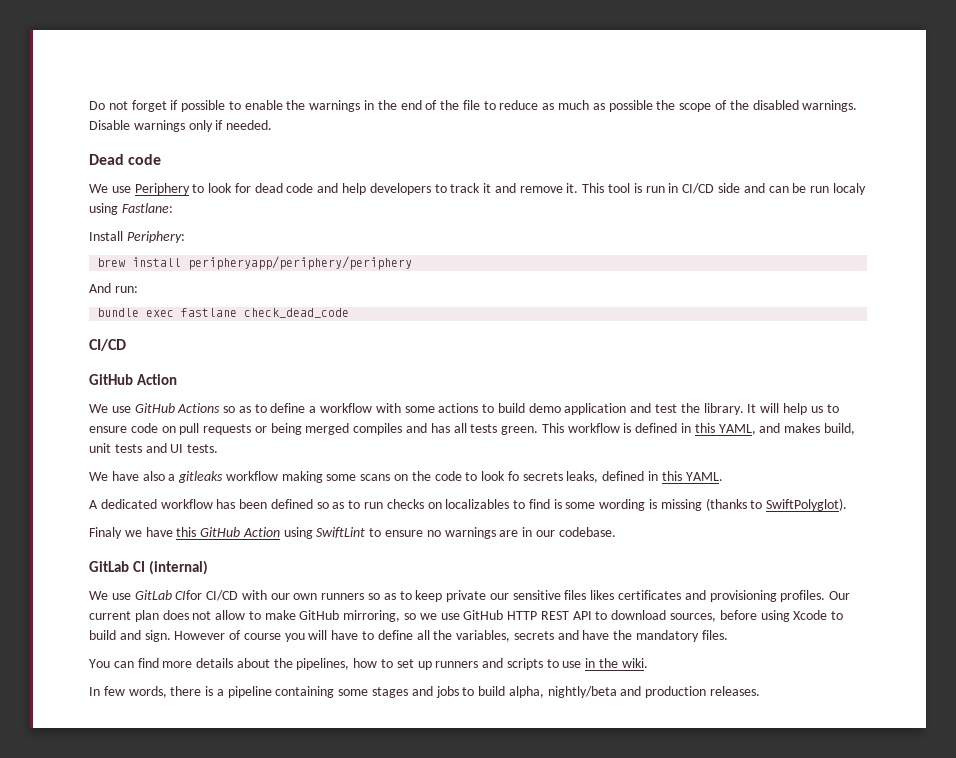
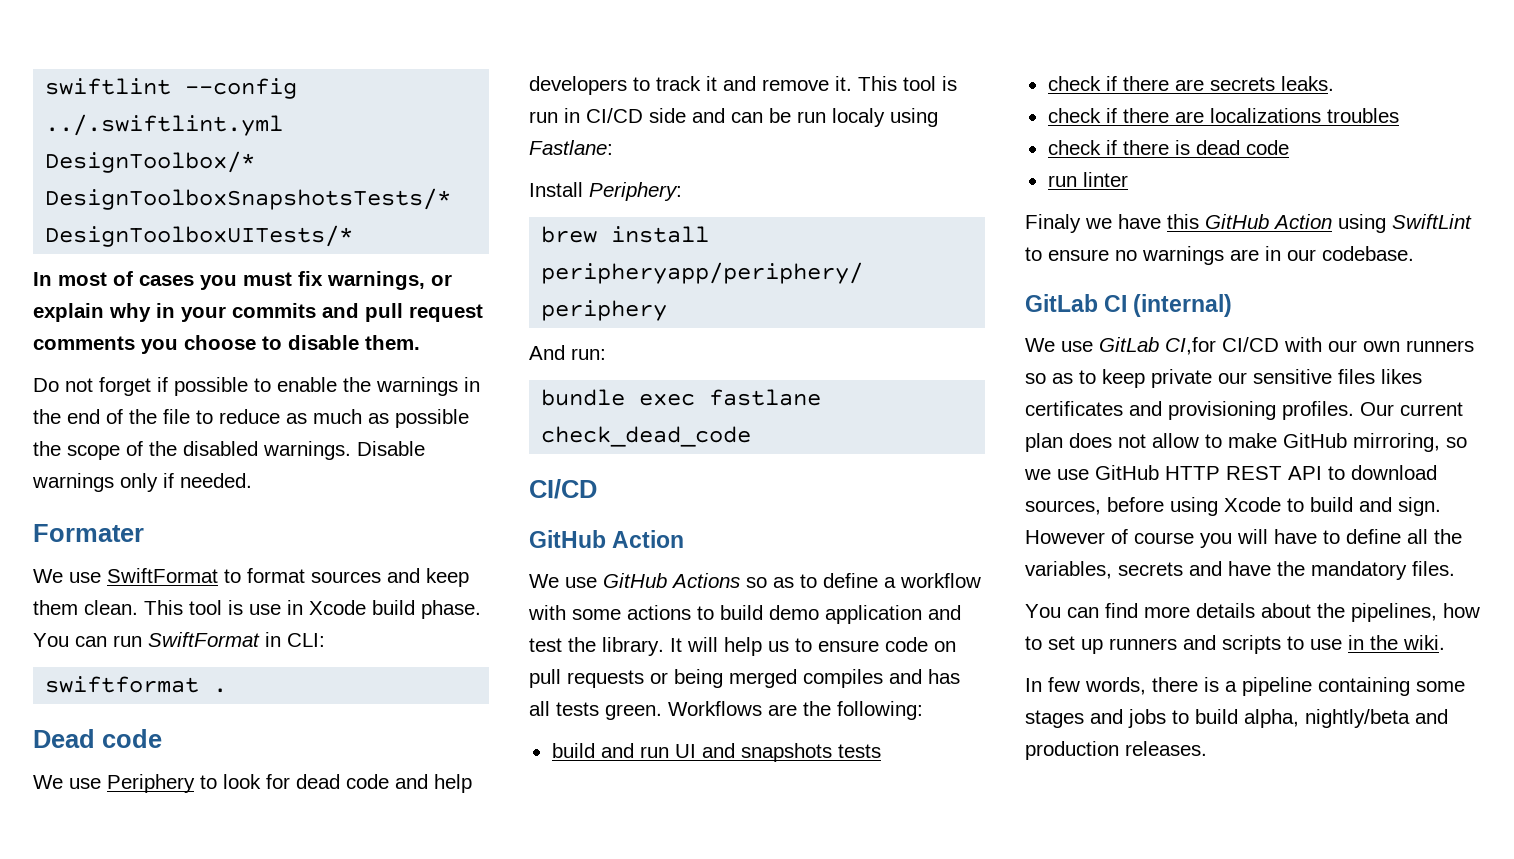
(89, 105) none -> [45,78,298,99] [45,114,284,136] [45,151,256,173] [45,188,452,210] [45,225,354,247] [33,271,452,290] [33,303,483,322] [33,335,420,354] swiftlint --config ../.swiftlint.yml DesignToolbox/* DesignToolboxSnapshotsTests/* DesignToolboxUITests/* // In most of cases you must fix warnings, or explain why in your commits and pull request comments you choose to disable them. //
(273, 125) none -> [33,524,144,542] [33,568,469,587] [33,600,481,619] [33,632,325,647] [45,676,228,693] // Formater // We use SwiftFormat to format sources and keep them clean. This tool is use in Xcode build phase. You can run SwiftFormat in CLI: // swiftformat .
[541,423,855,435] [89,443,219,453] [89,471,723,483] [89,498,848,511] This workflow is defined in this YAML, and makes build, unit tests and UI tests. // We have also a gitleaks workflow making some scans on the code to look fo secrets leaks, defined in this YAML. // A dedicated workflow has been defined so as to run checks on localizables to find is some wording is missing (thanks to SwiftPolyglot). -> [668,701,923,720] [551,743,881,762] [1047,76,1334,91] [1047,108,1399,123] [1047,140,1289,155] [1047,172,1128,187] Workflows are the following: // build and run UI and snapshots tests // check if there are secrets leaks. // check if there are localizations troubles // check if there is dead code // run linter
[175,590,203,600] CIfor -> [1165,337,1216,355] CI,for

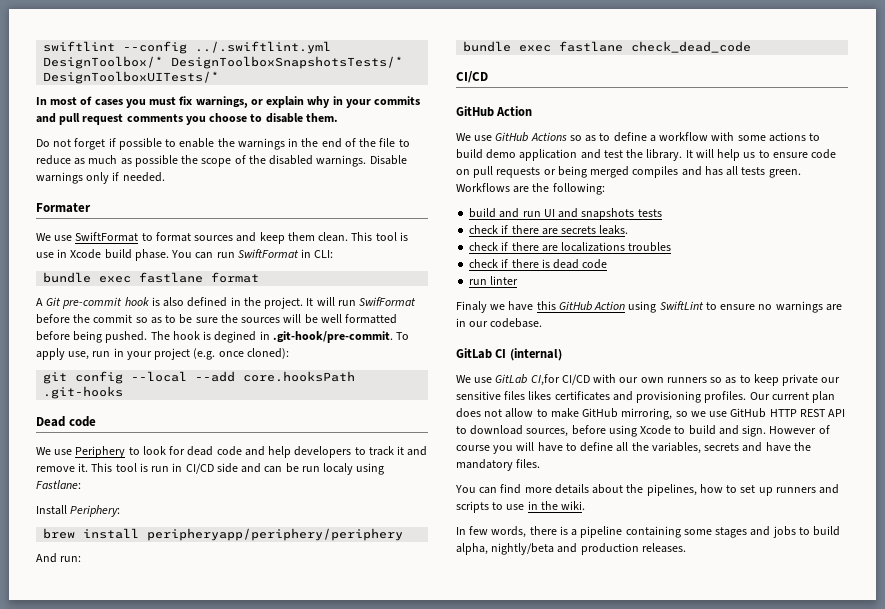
[45,676,228,693] swiftformat . -> [43,272,260,283] [36,297,417,309] [36,314,398,324] [36,331,410,343] [36,348,289,360] [43,371,356,384] [43,386,124,399] bundle exec fastlane format // A Git pre-commit hook is also defined in the project. It will run SwifFormat before the commit so as to be sure the sources will be well formatted before being pushed. The hook is degined in .git-hook/pre-commit. To apply use, run in your project (e.g. once cloned): // git config --local --add core.hooksPath .git-hooks

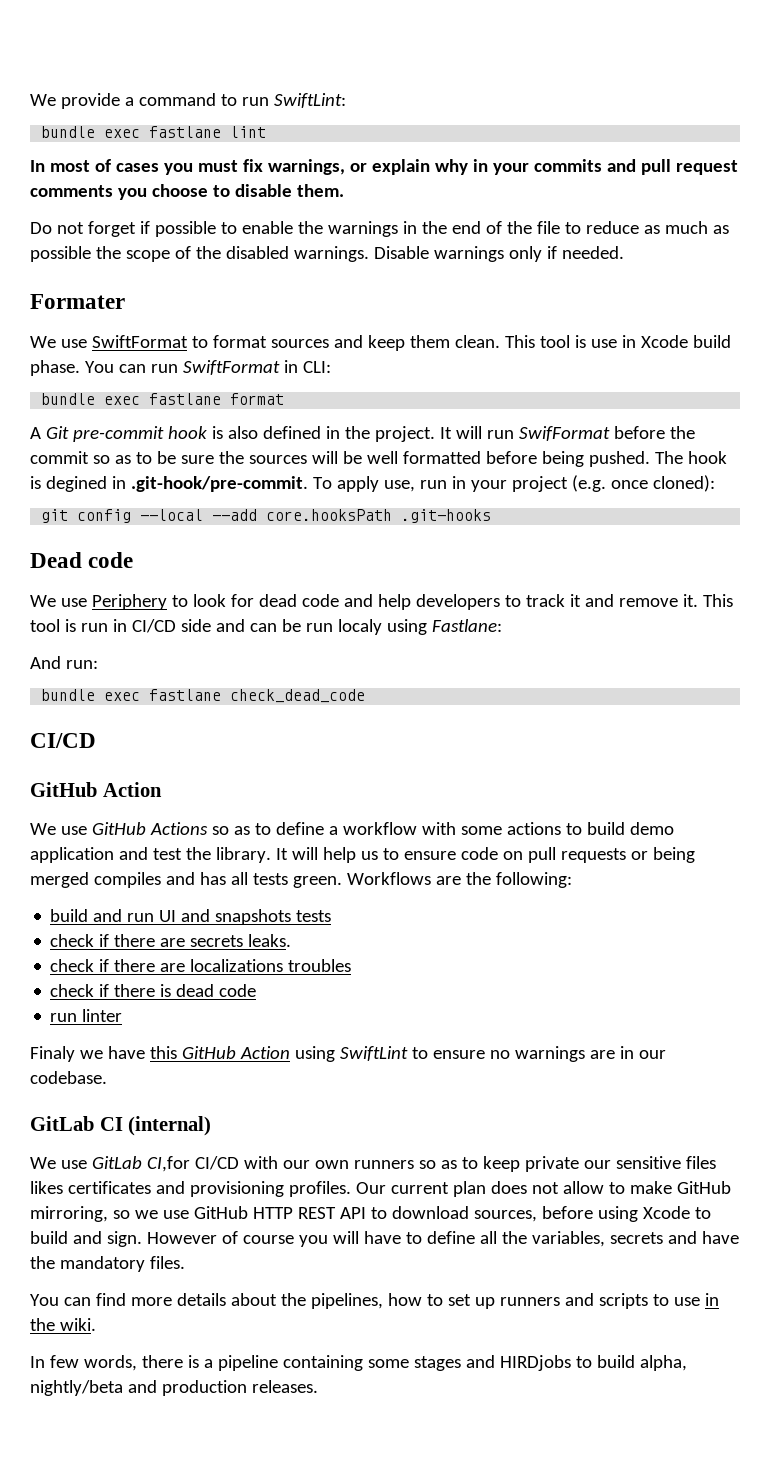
[43,41,332,54] [43,56,404,69] [43,71,220,84] swiftlint --config ../.swiftlint.yml DesignToolbox/* DesignToolboxSnapshotsTests/* DesignToolboxUITests/* -> [30,93,346,109] [41,126,267,138] We provide a command to run SwiftLint: // bundle exec fastlane lint
[36,505,121,517] [43,528,404,541] // Install Periphery: // brew install peripheryapp/periphery/periphery -> (502, 625) none
[772,526,796,538] jobs -> [499,1355,571,1371] HIRDjobs

